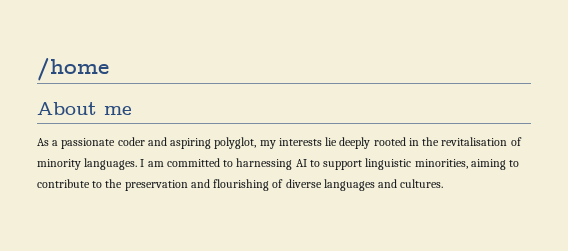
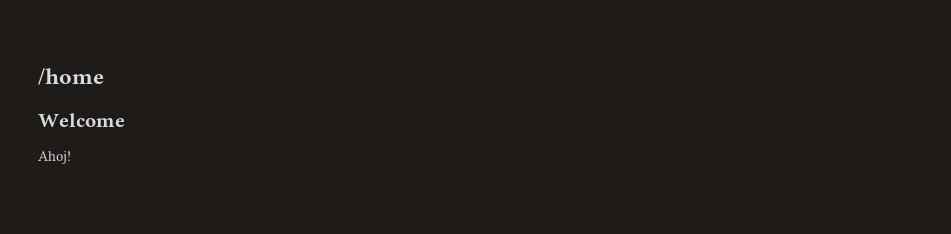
[37,102,132,115] [37,137,522,149] [37,158,520,170] [37,179,444,191] About me // As a passionate coder and aspiring polyglot, my interests lie deeply rooted in the revitalisation of minority languages. I am committed to harnessing AI to support linguistic minorities, aiming to contribute to the preservation and flourishing of diverse languages and cultures. -> [38,113,125,127] [38,151,71,164] Welcome // Ahoj!

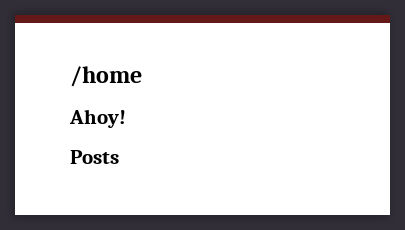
[38,113,125,127] [38,151,71,164] Welcome // Ahoj! -> [69,109,126,128] [70,150,119,164] Ahoy! // Posts

